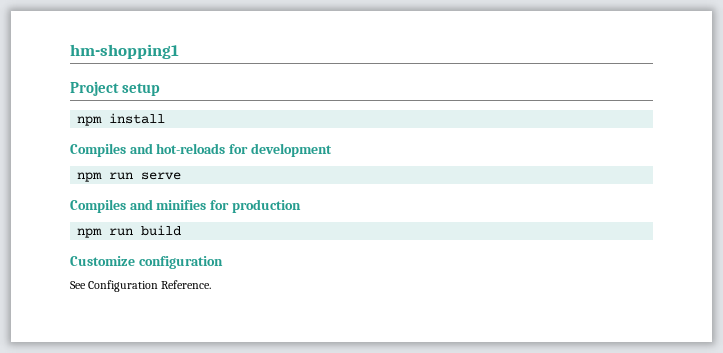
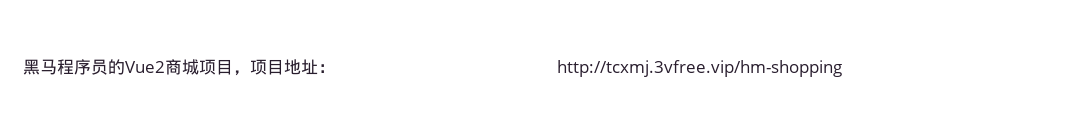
[70,44,179,59] [70,81,161,96] [77,113,166,126] [70,143,332,157] [77,172,182,182] [70,199,301,213] [77,225,182,238] [70,256,223,269] [70,280,212,292] hm-shopping1 // Project setup // npm install // Compiles and hot-reloads for development // npm run serve // Compiles and minifies for production // npm run build // Customize configuration // See Configuration Reference. -> [23,59,842,77] 黑马程序员的Vue2商城项目，项目地址：http://tcxmj.3vfree.vip/hm-shopping

